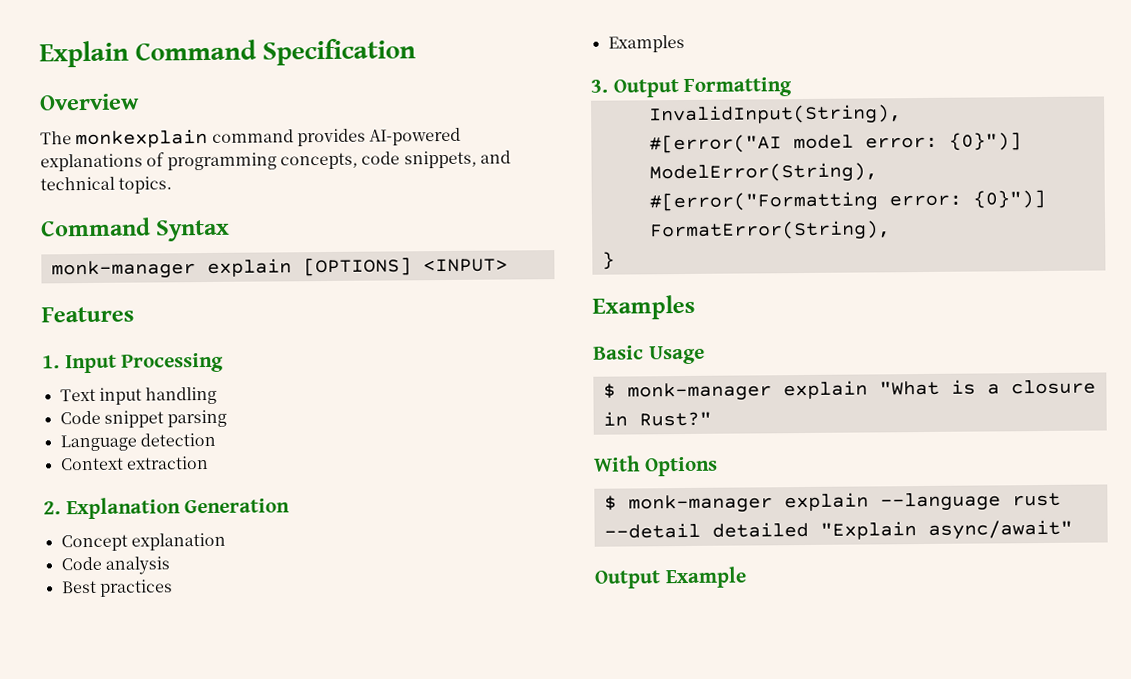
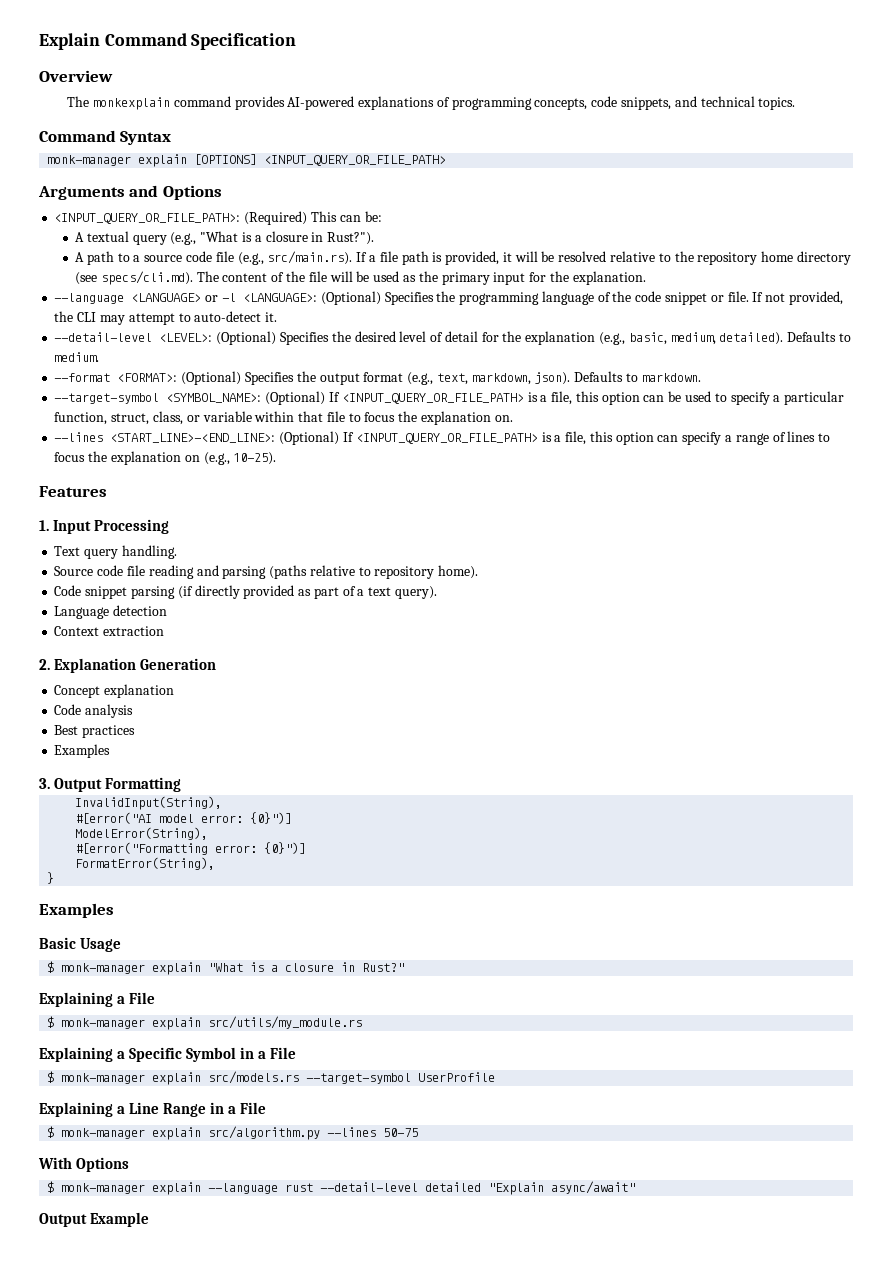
[422,258,508,273] <INPUT> -> [264,155,447,166] [38,185,222,200] [54,211,382,225] [75,231,375,245] [75,251,851,265] [75,271,646,285] [54,291,843,305] [54,311,278,325] [54,331,851,345] [54,352,100,362] [54,371,701,385] [54,391,845,405] [54,411,513,425] [54,431,831,445] [54,451,277,465] <INPUT_QUERY_OR_FILE_PATH> // Arguments and Options // <INPUT_QUERY_OR_FILE_PATH>: (Required) This can be: // A textual query (e.g., "What is a closure in Rust?"). // A path to a source code file (e.g., src/main.rs). If a file path is provided, it will be resolved relative to the repository home directory (see specs/cli.md). The content of the file will be used as the primary input for the explanation. // --language <LANGUAGE> or -l <LANGUAGE>: (Optional) Specifies the programming language of the code snippet or file. If not provided, the CLI may attempt to auto-detect it. // --detail-level <LEVEL>: (Optional) Specifies the desired level of detail for the explanation (e.g., basic, medium, detailed). Defaults to medium. // --format <FORMAT>: (Optional) Specifies the output format (e.g., text, markdown, json). Defaults to markdown. // --target-symbol <SYMBOL_NAME>: (Optional) If <INPUT_QUERY_OR_FILE_PATH> is a file, this option can be used to specify a particular function, struct, class, or variable within that file to focus the explanation on. // --lines <START_LINE>-<END_LINE>: (Optional) If <INPUT_QUERY_OR_FILE_PATH> is a file, this option can specify a range of lines to focus the explanation on (e.g., 10-25).
[98,386,218,405] [59,409,228,428] input handling // Code snippet parsing -> [84,545,177,559] [54,565,479,579] [54,585,437,599] query handling. // Source code file reading and parsing (paths relative to repository home). // Code snippet parsing (if directly provided as part of a text query).
(712, 419) none -> [39,992,156,1007] [47,1016,363,1030] [39,1047,297,1062] [47,1071,496,1085] [39,1102,267,1117] [47,1126,419,1140] // Explaining a File // $ monk-manager explain src/utils/my_module.rs // Explaining a Specific Symbol in a File // $ monk-manager explain src/models.rs --target-symbol UserProfile // Explaining a Line Range in a File // $ monk-manager explain src/algorithm.py --lines 50-75
[603,522,701,539] --detail -> [320,1182,419,1192] --detail-level

